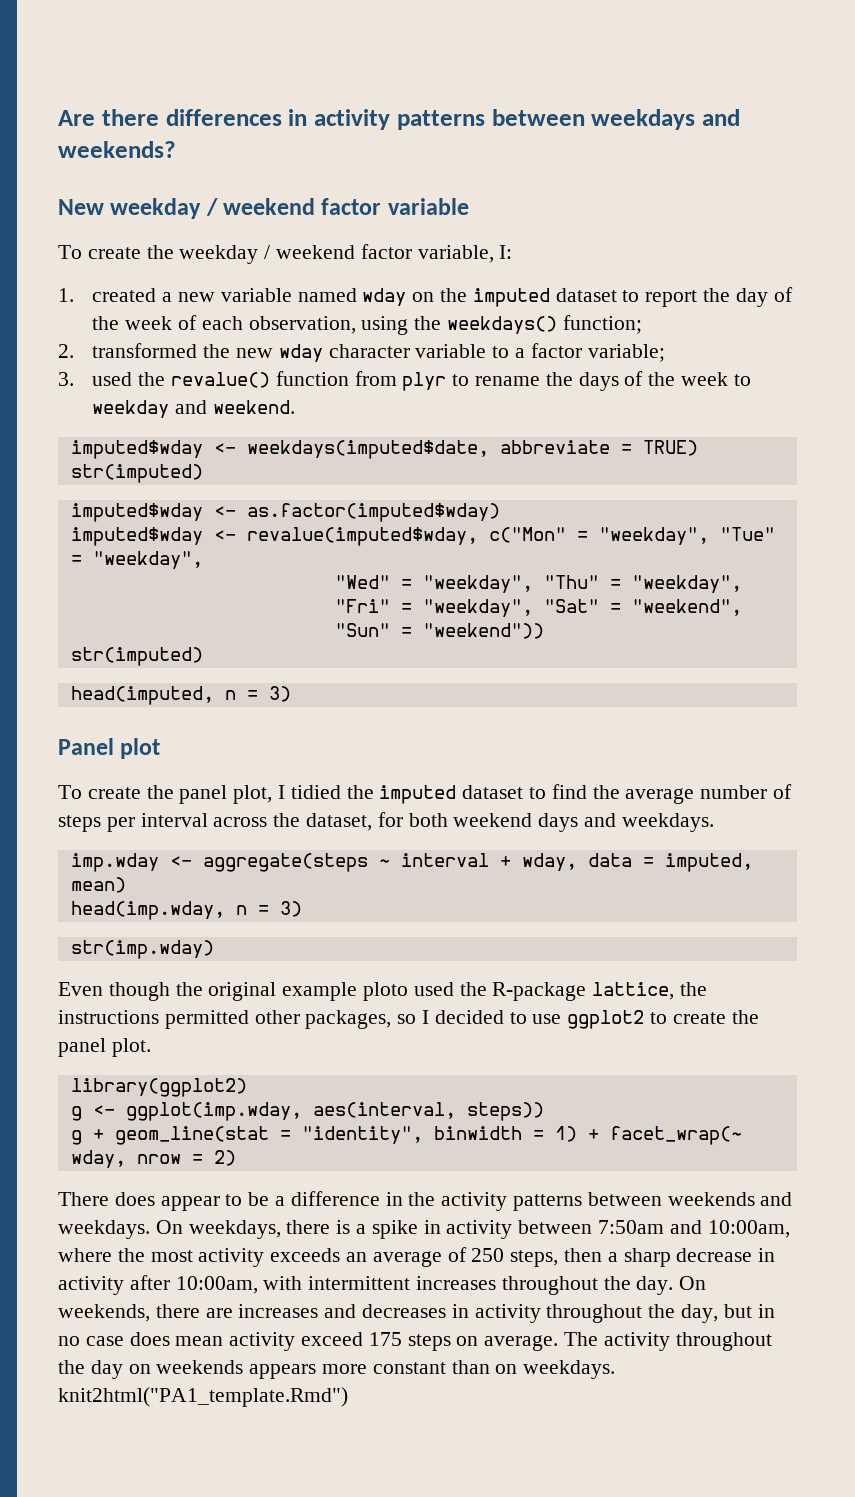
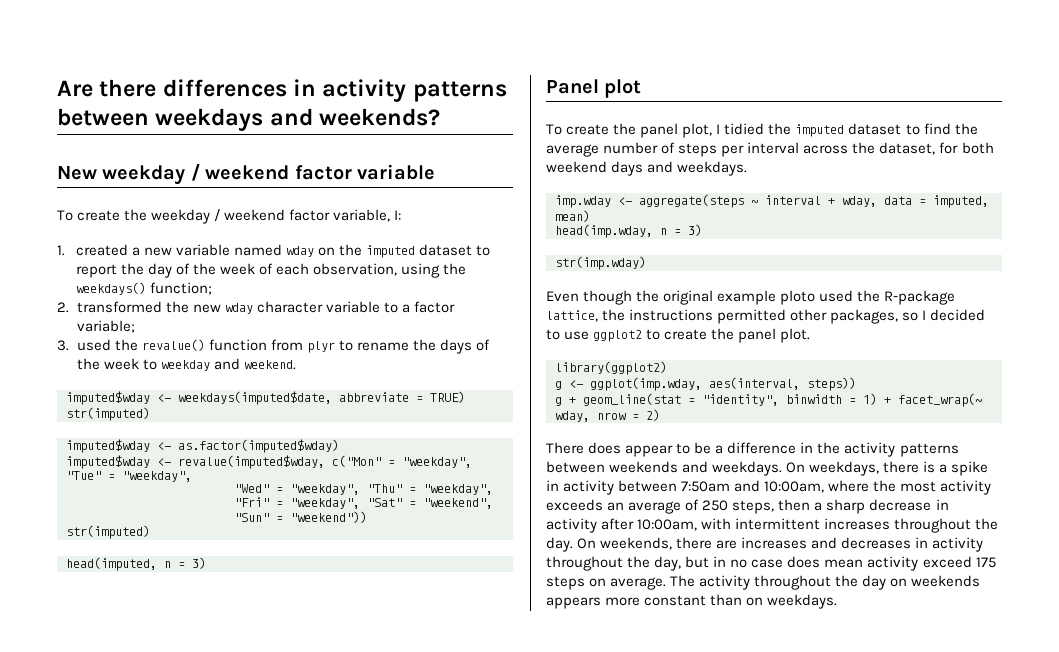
[58,1387,348,1407] knit2html("PA1_template.Rmd") -> (838, 601) none

